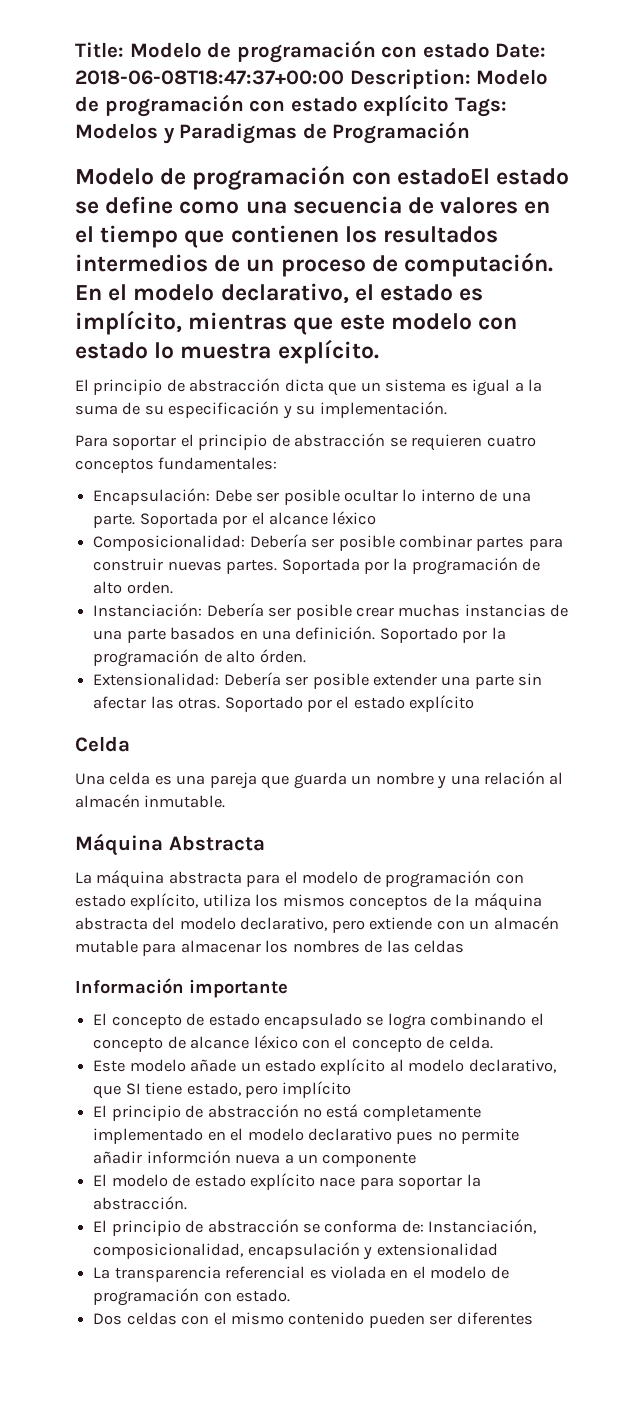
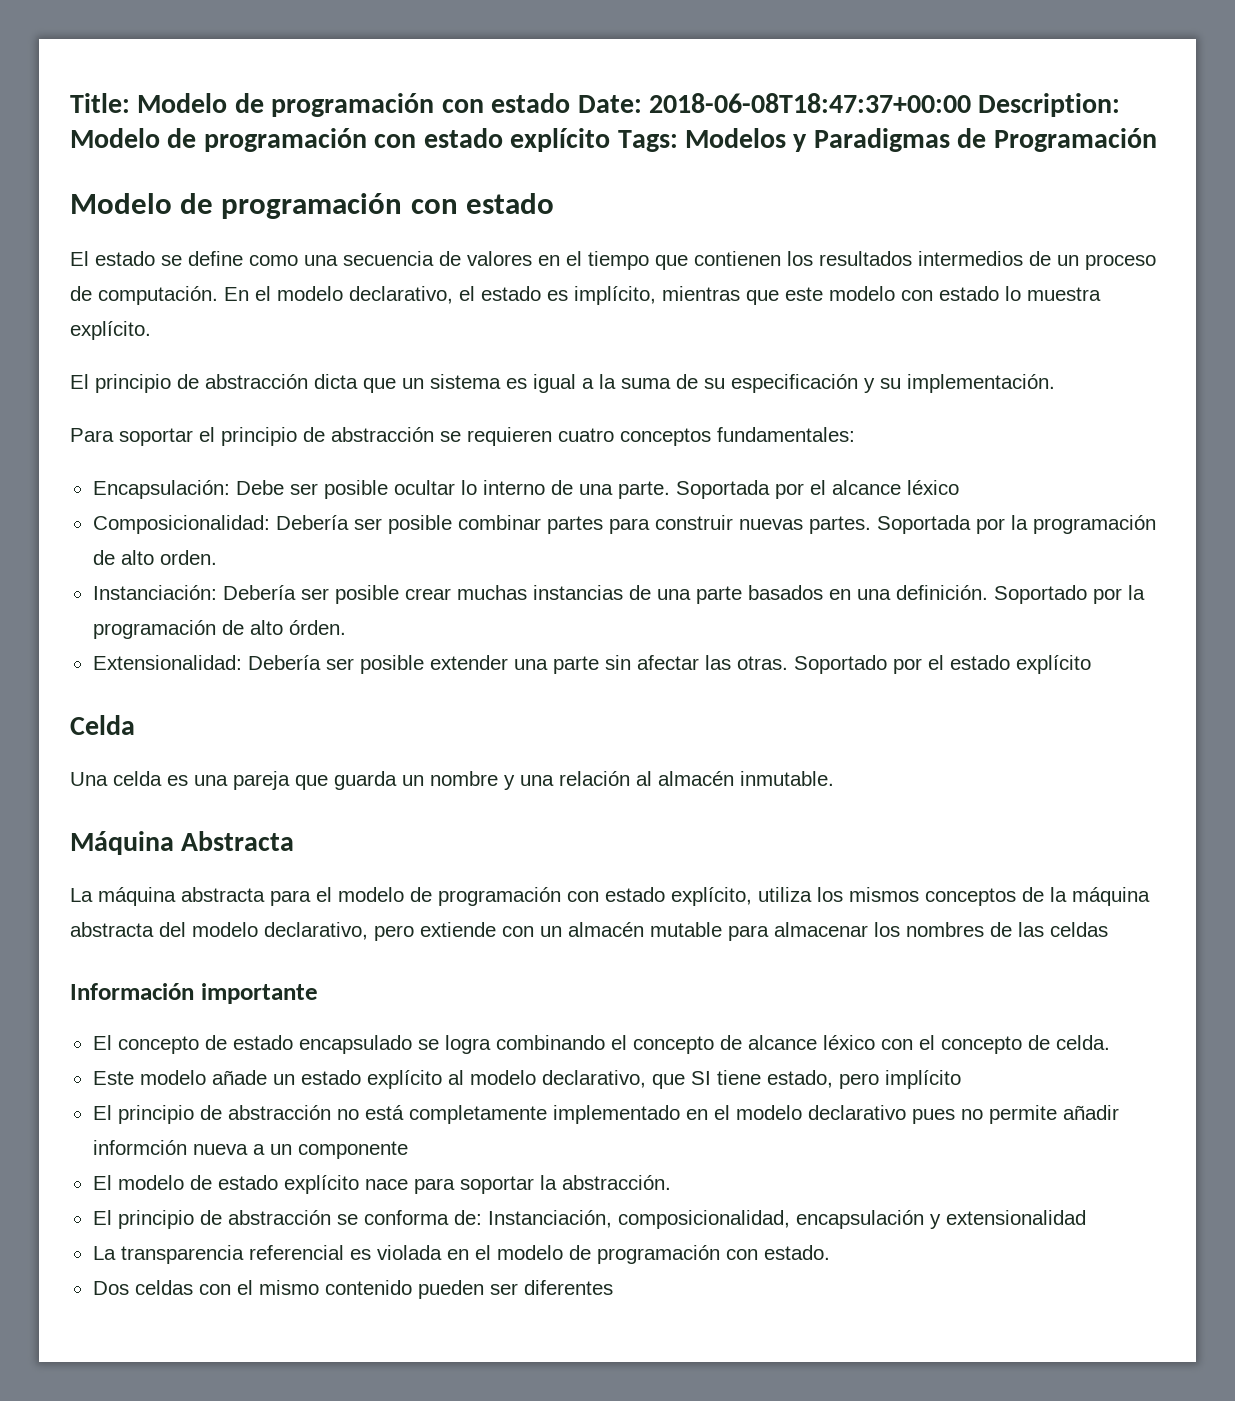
[396,168,490,185] estadoEl -> [465,193,554,214] [70,251,89,266] estado // El

